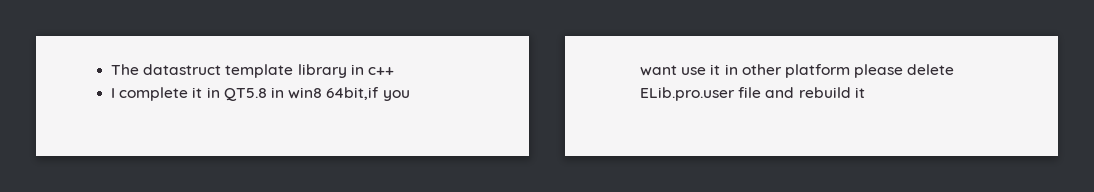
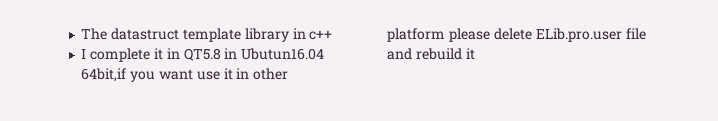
[288,87,323,99] win8 -> [241,48,325,60] Ubutun16.04

